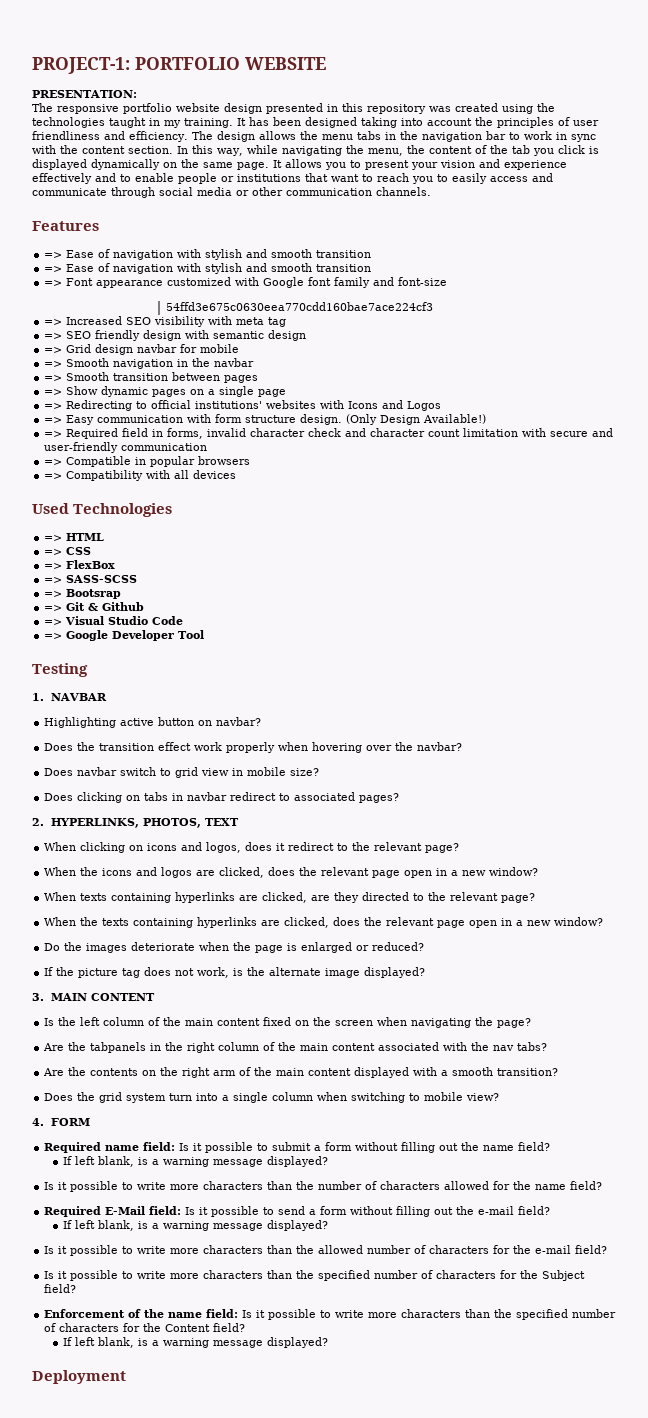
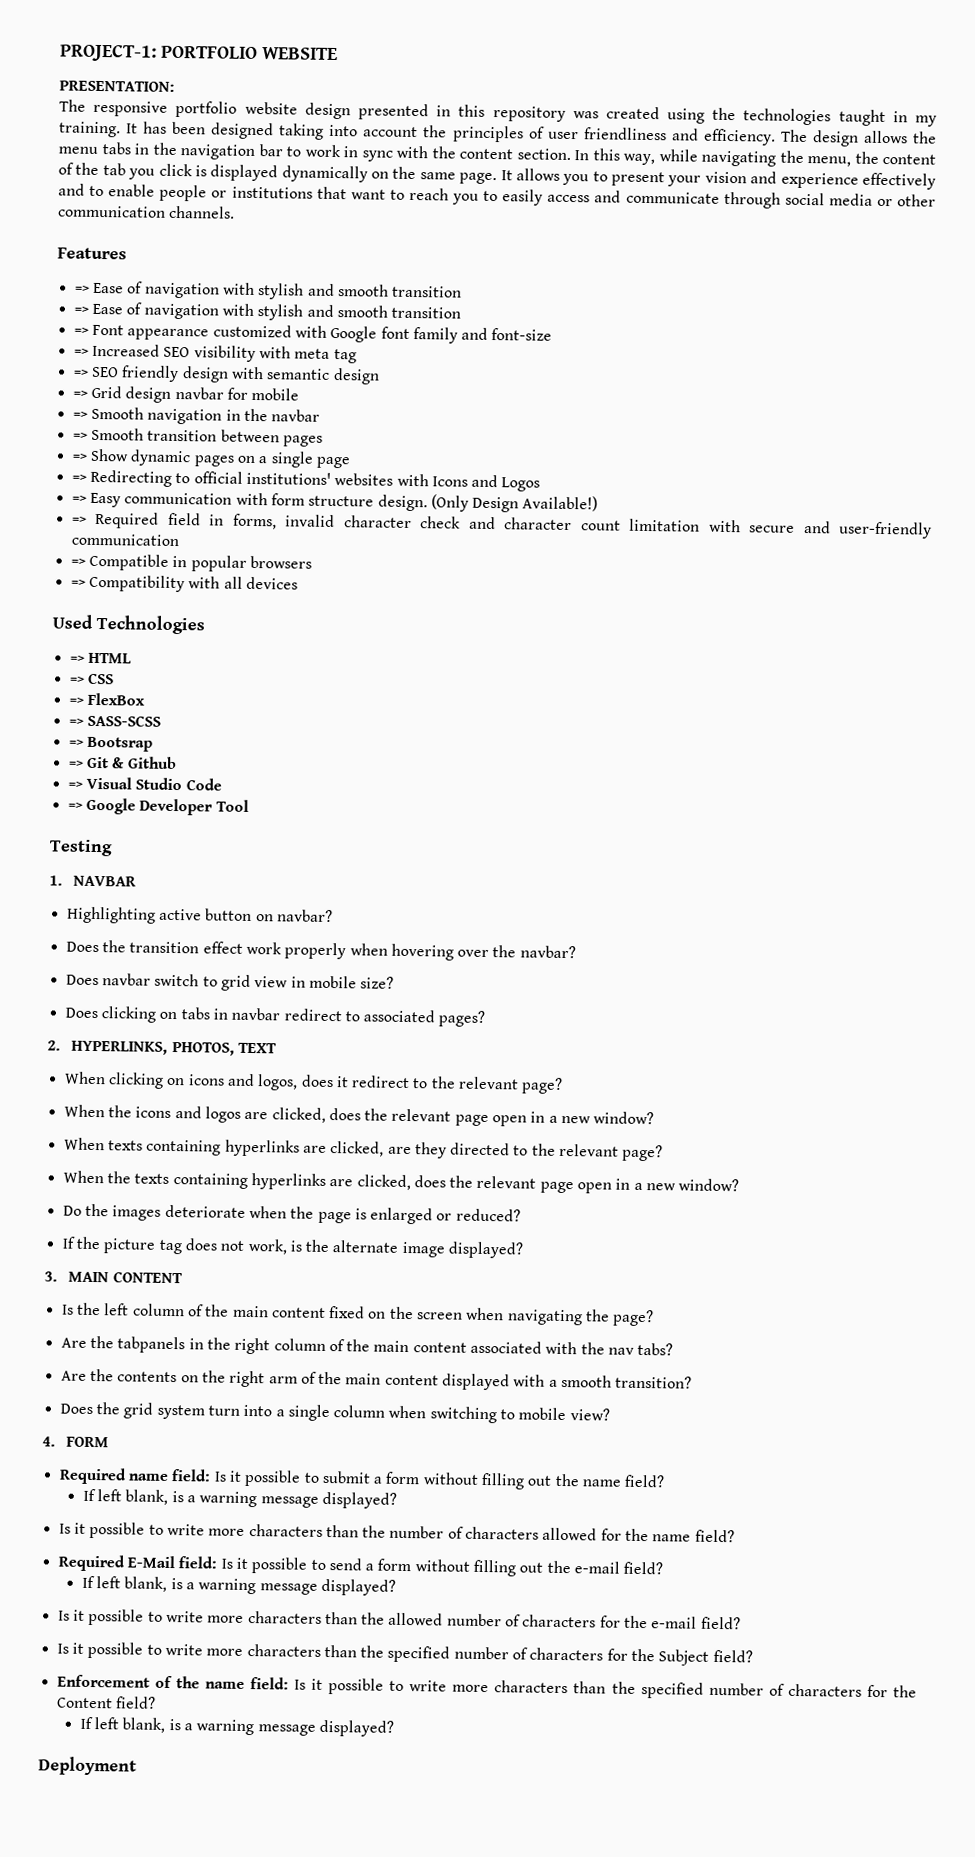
[166,302,434,311] // 54ffd3e675c0630eea770cdd160bae7ace224cf3 -> (553, 334) none

